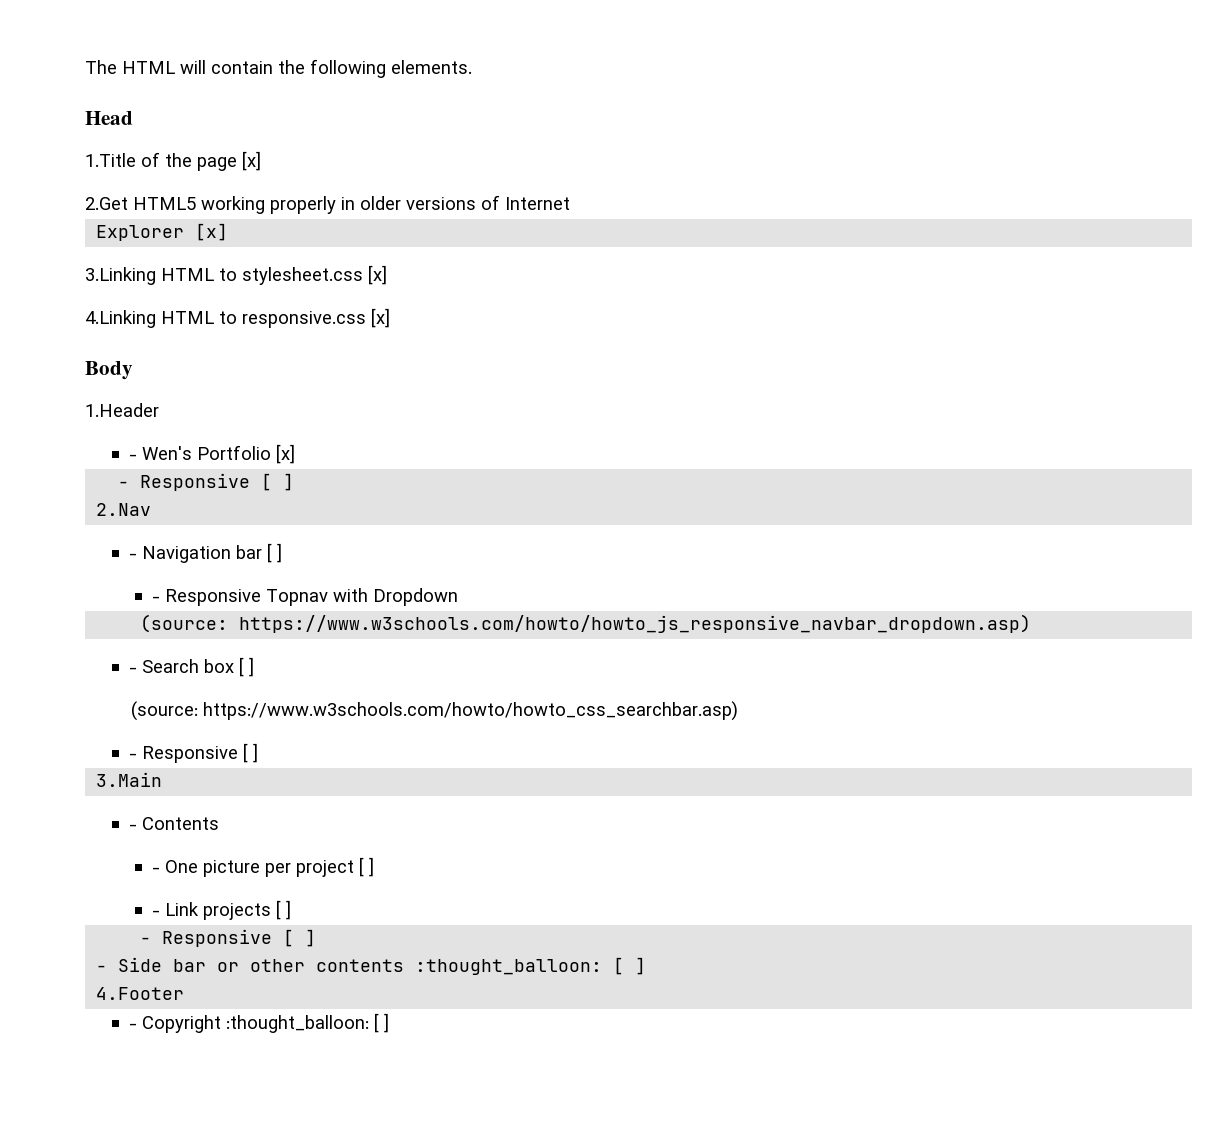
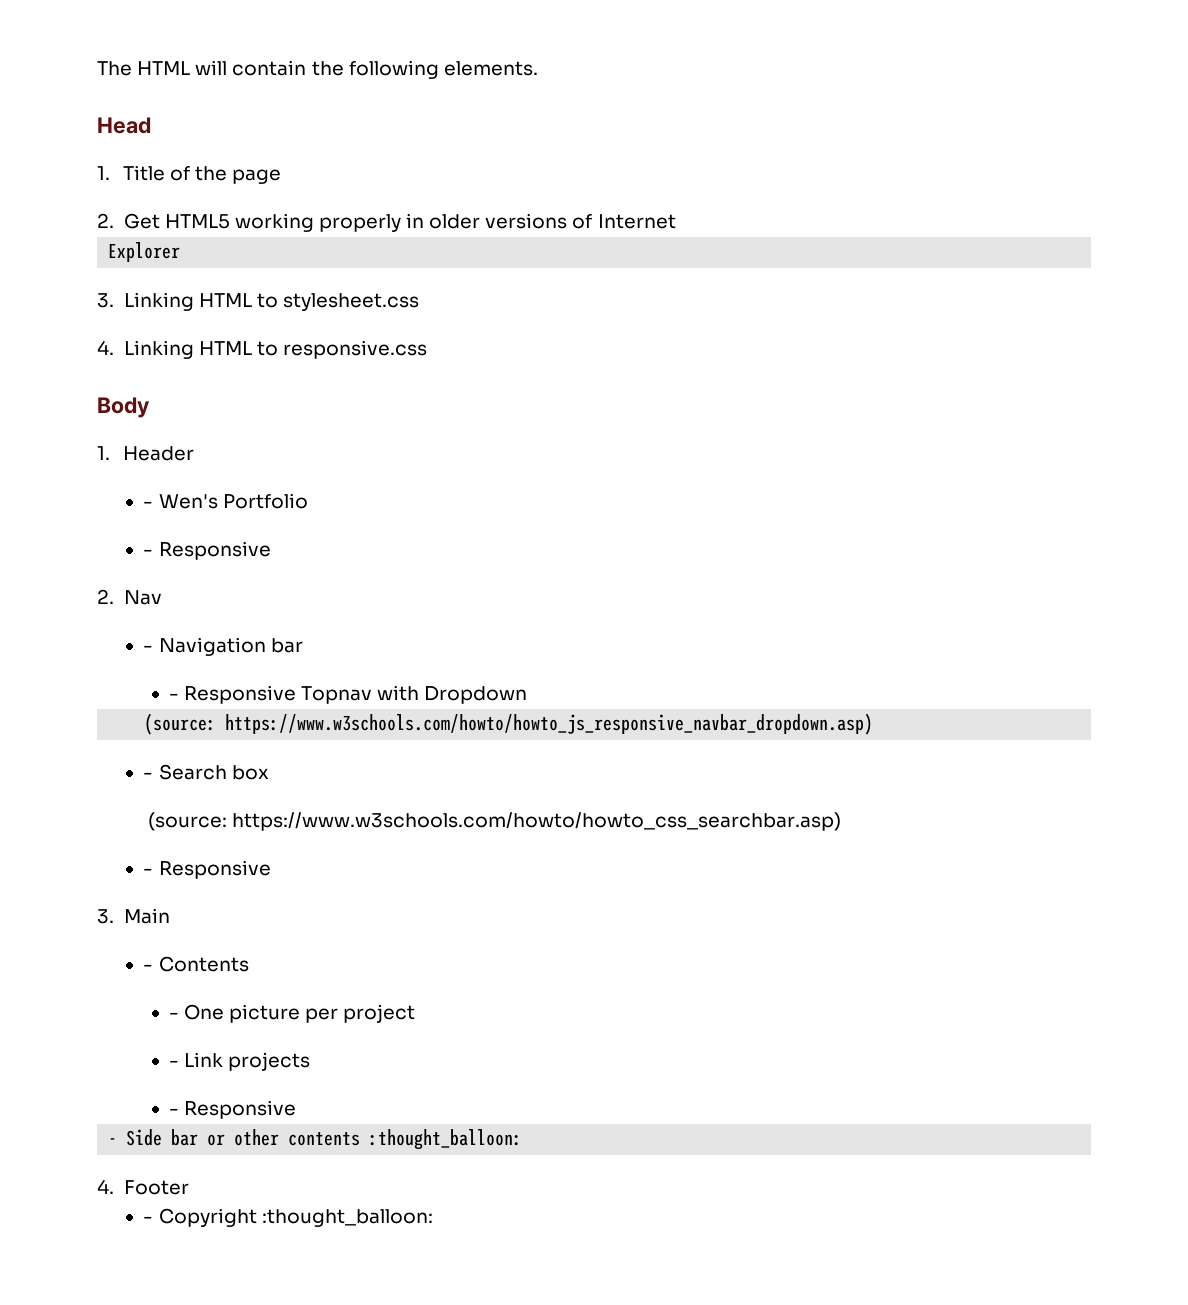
[85,153,136,167] 1.Title -> [97,165,165,181] 1. Title
[242,151,261,171] [85,197,128,210] [x] // 2.Get -> [97,213,160,229] // 2. Get
[195,223,229,241] [85,267,156,285] [x] // 3.Linking -> [97,292,194,311] // 3. Linking
[368,265,387,285] [85,310,156,328] [x] // 4.Linking -> [97,340,194,359] // 4. Linking
[371,308,390,328] [x] -> (427, 349) none
[85,403,159,417] 1.Header -> [97,446,194,461] 1. Header
[275,444,295,464] [118,473,295,491] [96,503,152,516] [x] // - Responsive [ ] // 2.Nav -> [143,541,271,560] [97,589,162,605] // - Responsive // 2. Nav
[266,543,282,563] [ ] -> (303, 645) none
[238,657,254,677] [ ] -> (269, 772) none
[242,743,258,763] [96,772,163,787] [ ] // 3.Main -> [97,908,170,924] // 3. Main
[358,857,374,877] [ ] -> (416, 1013) none
[275,900,291,920] [140,929,317,947] [ ] // - Responsive [ ] -> [168,1100,297,1119] // - Responsive
[613,957,647,975] [96,987,185,1000] [ ] // 4.Footer -> [97,1179,189,1195] // 4. Footer
[373,1013,389,1033] [ ] -> (433, 1218) none

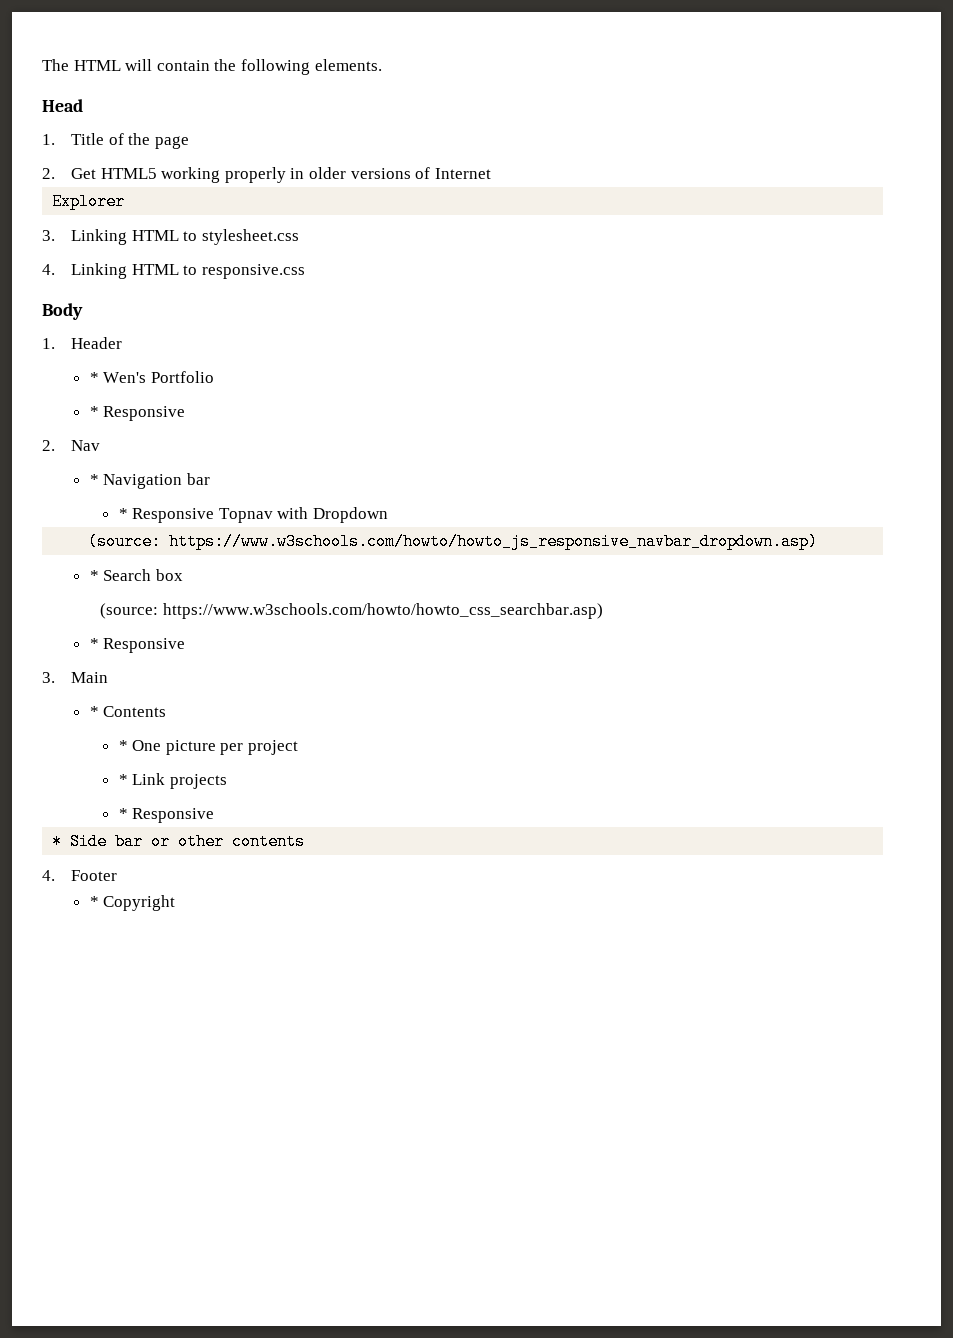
[143,501,154,508] - -> [89,372,99,383] *
[143,549,154,556] - -> [89,406,99,417] *
[143,645,154,652] - -> [89,474,99,485] *
[168,693,179,700] - -> [118,508,128,519] *
[143,772,154,779] - -> [89,570,99,581] *
[143,868,154,875] - -> [89,638,99,649] *
[143,964,154,971] - -> [89,706,99,717] *
[168,1012,179,1019] - -> [118,740,128,751] *
[168,1060,179,1067] - -> [118,774,128,785] *
[168,1100,297,1119] [108,1138,118,1145] - Responsive // - -> [118,808,215,823] [52,833,63,850] * Responsive // *
[369,1129,523,1150] :thought_balloon: -> (306, 841) none
[143,1208,433,1227] - Copyright :thought_balloon: -> [89,895,176,911] * Copyright

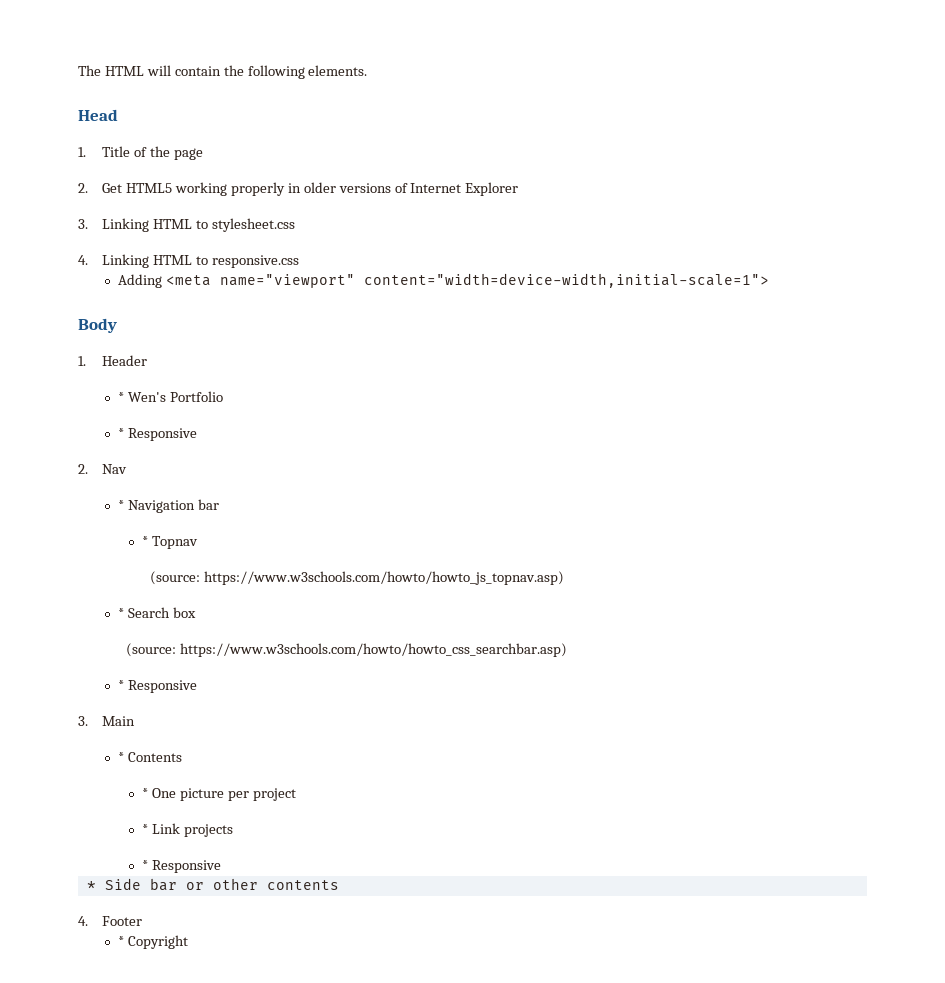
(491, 173) // -> (462, 188) none
(305, 271) none -> [118,273,770,288] // Adding <meta name="viewport" content="width=device-width,initial-scale=1">
[132,508,215,523] Responsive -> (149, 541) none
[277,507,388,523] [88,533,819,550] with Dropdown // (source: https://www.w3schools.com/howto/howto_js_responsive_navbar_dropdown.asp) -> [150,571,565,585] // (source: https://www.w3schools.com/howto/howto_js_topnav.asp)

